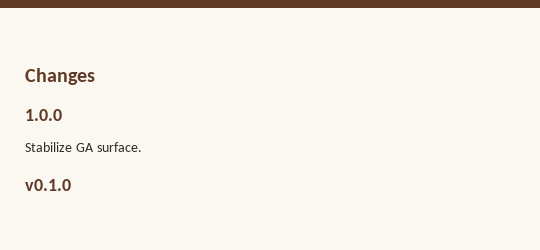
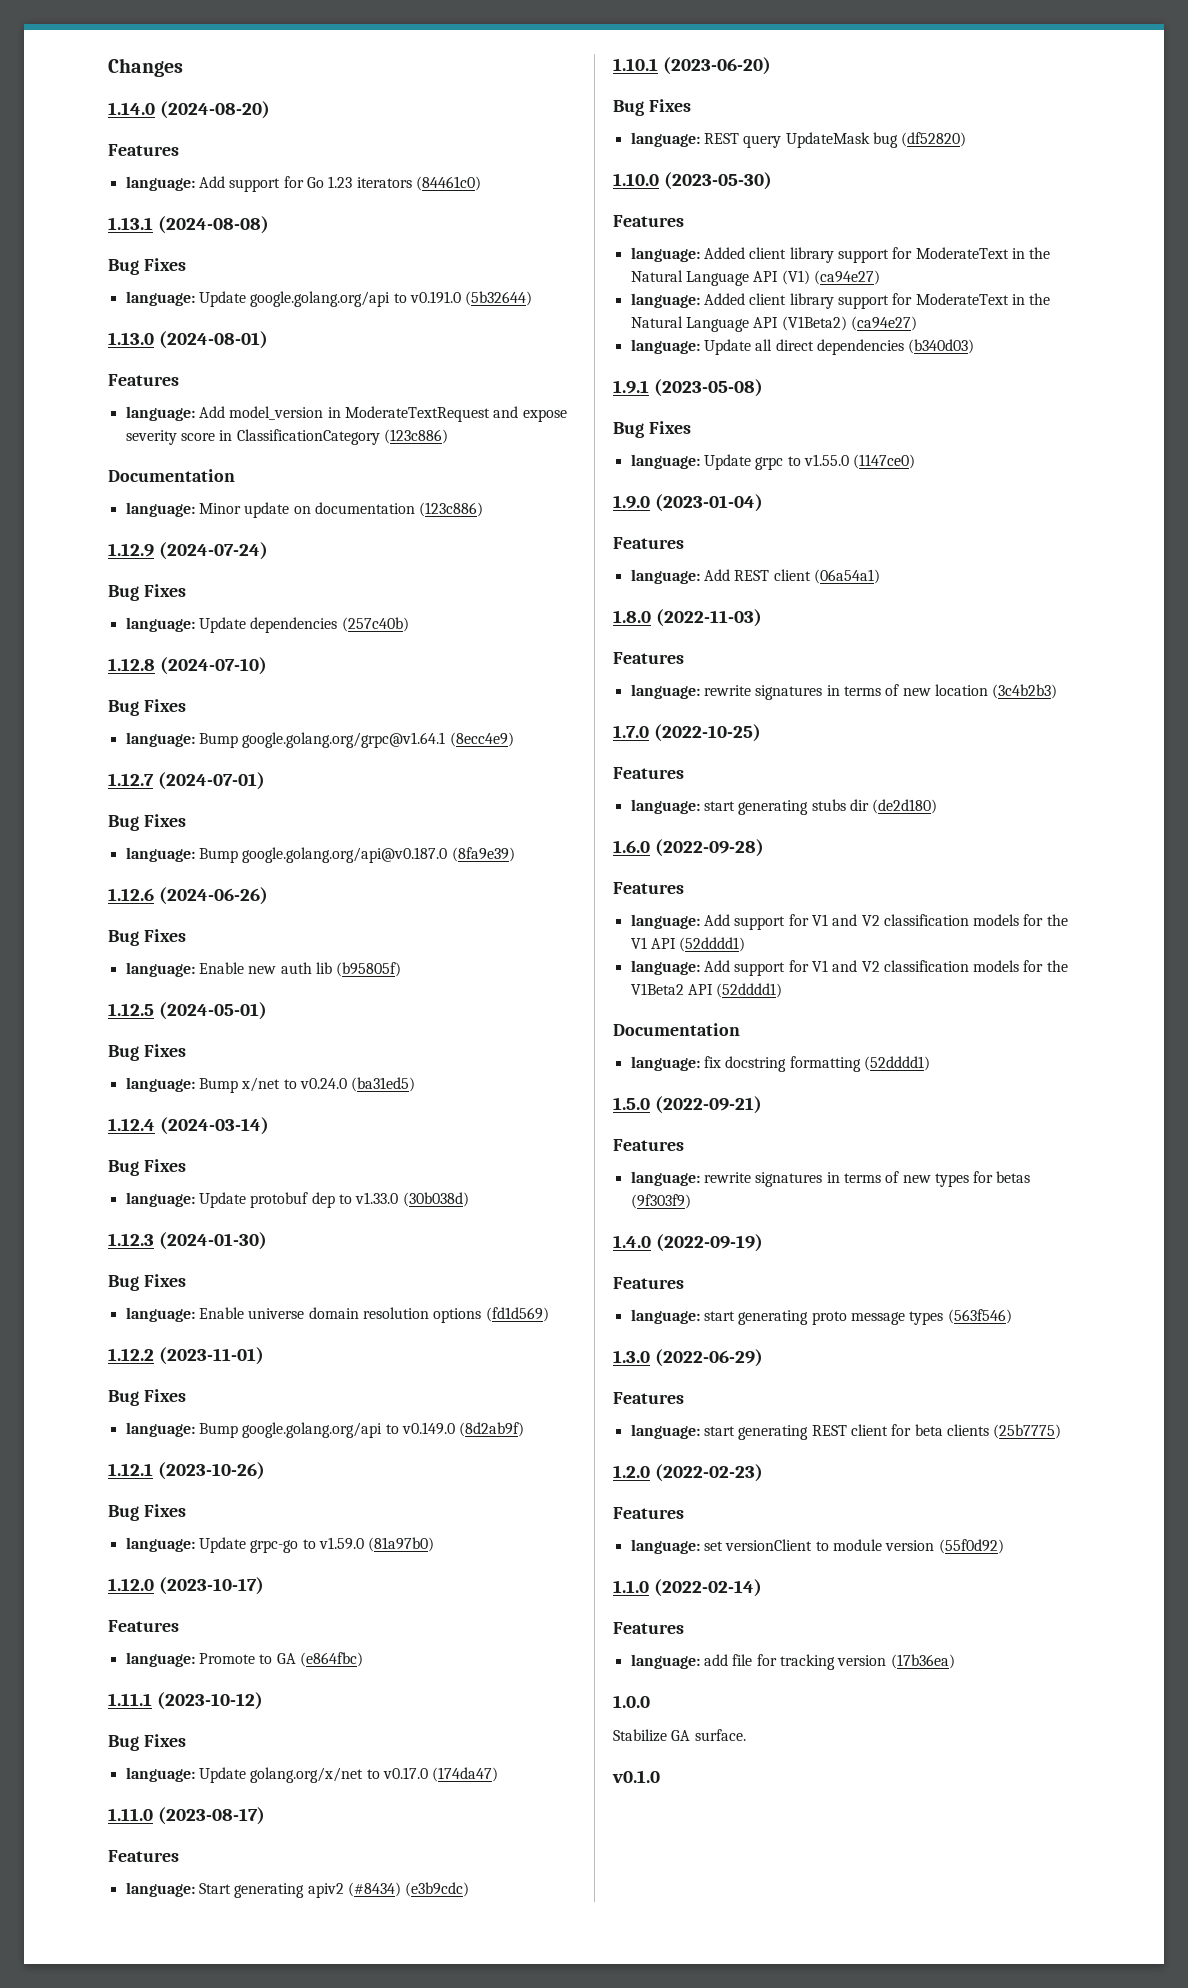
(95, 76) none -> [108,101,270,119] [108,144,179,156] [125,176,481,192] [108,216,269,234] [108,258,186,275] [125,291,533,307] [108,331,268,349] [108,374,179,386] [125,406,567,422] [125,429,448,445] [108,469,235,482] [125,502,484,518] [108,542,268,560] [108,584,186,601] [125,617,409,633] [108,657,267,675] [108,699,186,716] [125,732,514,748] [108,772,265,790] [108,814,186,831] [125,847,515,863] [108,887,268,905] [108,929,186,946] [125,962,402,977] [108,1002,267,1020] [108,1044,186,1061] [125,1077,416,1093] [108,1117,269,1135] [108,1159,186,1176] [125,1192,469,1208] [108,1232,267,1250] [108,1274,186,1291] [125,1307,549,1323] [108,1347,264,1365] [108,1389,186,1406] [125,1422,525,1438] [108,1462,265,1480] [108,1504,186,1521] [125,1537,435,1553] [108,1577,264,1595] [108,1620,179,1632] [125,1652,363,1667] [108,1692,263,1710] [108,1734,186,1751] [125,1767,499,1783] [108,1807,265,1825] [108,1850,179,1862] [125,1882,470,1898] [613,57,771,75] [613,99,691,116] [630,132,967,148] [613,172,772,190] [613,215,684,227] [630,247,1051,263] [630,270,880,286] [630,293,1051,309] [630,316,917,332] [630,339,975,355] [613,379,763,397] [613,421,691,438] [630,454,916,470] [613,494,763,512] [613,537,684,549] [630,569,880,584] [613,609,762,627] [613,652,684,664] [630,684,1058,700] [613,724,761,742] [613,767,684,779] [630,799,938,815] [613,839,764,857] [613,882,684,894] [630,914,1068,930] [630,937,746,952] [630,960,1068,976] [630,983,783,998] [613,1023,740,1036] [630,1056,930,1072] [613,1096,762,1114] [613,1139,684,1151] [630,1171,1031,1187] [630,1194,691,1209] [613,1234,763,1252] [613,1277,684,1289] [630,1309,1012,1325] [613,1349,763,1367] [613,1392,684,1404] [630,1424,1062,1440] [613,1464,763,1482] [613,1507,684,1519] [630,1539,1004,1554] [613,1579,762,1597] [613,1622,684,1634] [630,1654,955,1670] // 1.14.0 (2024-08-20) // Features // language: Add support for Go 1.23 iterators (84461c0) // 1.13.1 (2024-08-08) // Bug Fixes // language: Update google.golang.org/api to v0.191.0 (5b32644) // 1.13.0 (2024-08-01) // Features // language: Add model_version in ModerateTextRequest and expose severity score in ClassificationCategory (123c886) // Documentation // language: Minor update on documentation (123c886) // 1.12.9 (2024-07-24) // Bug Fixes // language: Update dependencies (257c40b) // 1.12.8 (2024-07-10) // Bug Fixes // language: Bump google.golang.org/grpc@v1.64.1 (8ecc4e9) // 1.12.7 (2024-07-01) // Bug Fixes // language: Bump google.golang.org/api@v0.187.0 (8fa9e39) // 1.12.6 (2024-06-26) // Bug Fixes // language: Enable new auth lib (b95805f) // 1.12.5 (2024-05-01) // Bug Fixes // language: Bump x/net to v0.24.0 (ba31ed5) // 1.12.4 (2024-03-14) // Bug Fixes // language: Update protobuf dep to v1.33.0 (30b038d) // 1.12.3 (2024-01-30) // Bug Fixes // language: Enable universe domain resolution options (fd1d569) // 1.12.2 (2023-11-01) // Bug Fixes // language: Bump google.golang.org/api to v0.149.0 (8d2ab9f) // 1.12.1 (2023-10-26) // Bug Fixes // language: Update grpc-go to v1.59.0 (81a97b0) // 1.12.0 (2023-10-17) // Features // language: Promote to GA (e864fbc) // 1.11.1 (2023-10-12) // Bug Fixes // language: Update golang.org/x/net to v0.17.0 (174da47) // 1.11.0 (2023-08-17) // Features // language: Start generating apiv2 (#8434) (e3b9cdc) // 1.10.1 (2023-06-20) // Bug Fixes // language: REST query UpdateMask bug (df52820) // 1.10.0 (2023-05-30) // Features // language: Added client library support for ModerateText in the Natural Language API (V1) (ca94e27) // language: Added client library support for ModerateText in the Natural Language API (V1Beta2) (ca94e27) // language: Update all direct dependencies (b340d03) // 1.9.1 (2023-05-08) // Bug Fixes // language: Update grpc to v1.55.0 (1147ce0) // 1.9.0 (2023-01-04) // Features // language: Add REST client (06a54a1) // 1.8.0 (2022-11-03) // Features // language: rewrite signatures in terms of new location (3c4b2b3) // 1.7.0 (2022-10-25) // Features // language: start generating stubs dir (de2d180) // 1.6.0 (2022-09-28) // Features // language: Add support for V1 and V2 classification models for the V1 API (52dddd1) // language: Add support for V1 and V2 classification models for the V1Beta2 API (52dddd1) // Documentation // language: fix docstring formatting (52dddd1) // 1.5.0 (2022-09-21) // Features // language: rewrite signatures in terms of new types for betas (9f303f9) // 1.4.0 (2022-09-19) // Features // language: start generating proto message types (563f546) // 1.3.0 (2022-06-29) // Features // language: start generating REST client for beta clients (25b7775) // 1.2.0 (2022-02-23) // Features // language: set versionClient to module version (55f0d92) // 1.1.0 (2022-02-14) // Features // language: add file for tracking version (17b36ea)

